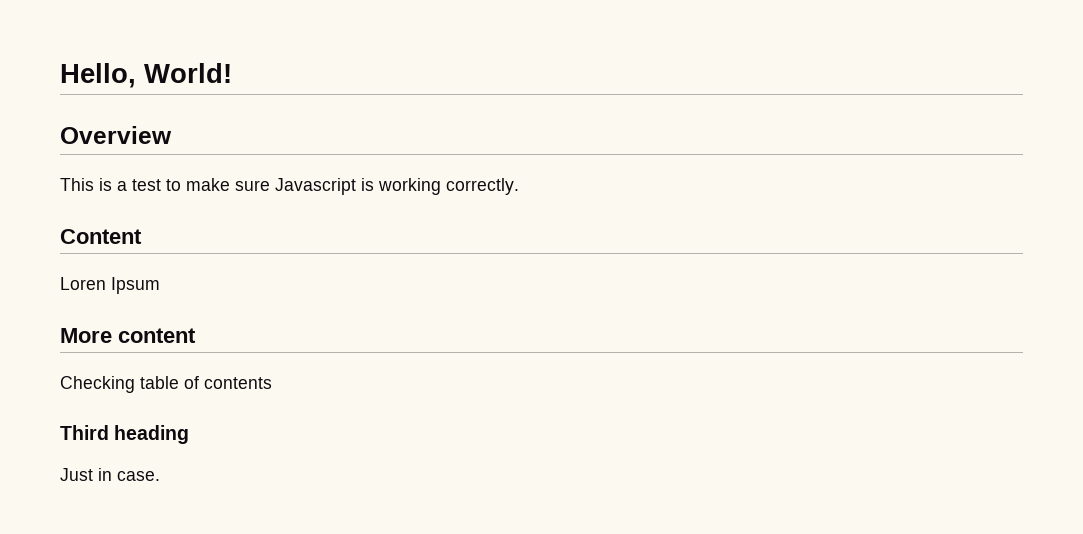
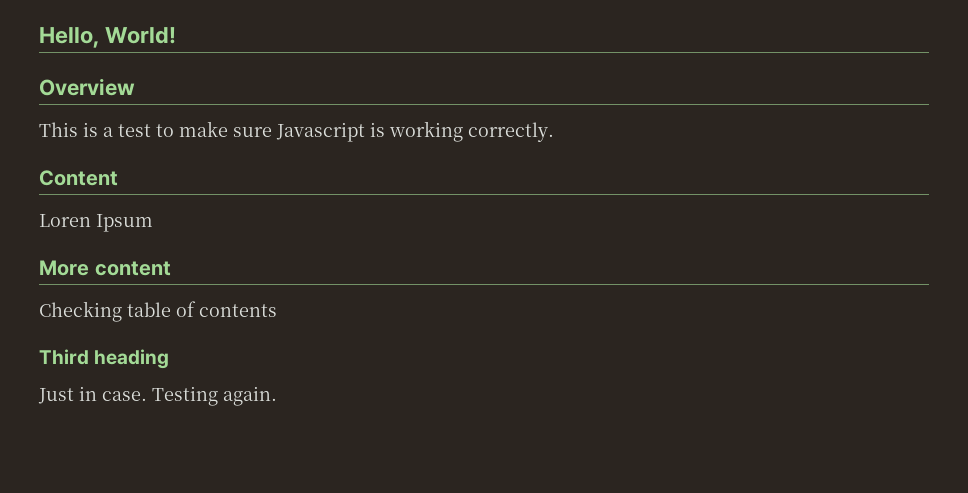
(160, 476) none -> [152,386,277,406] Testing again.

